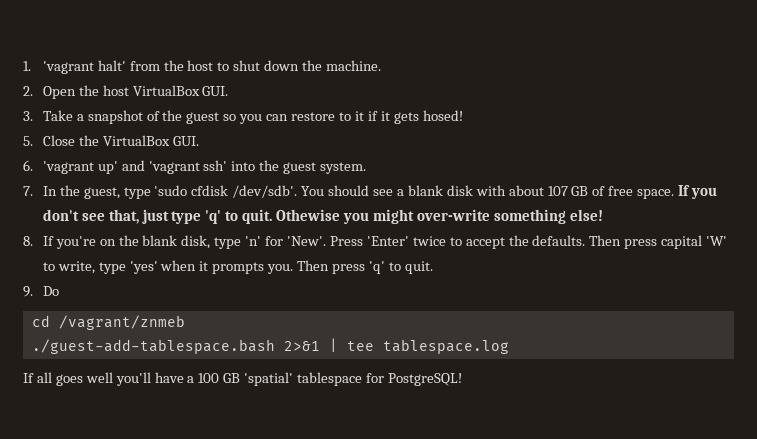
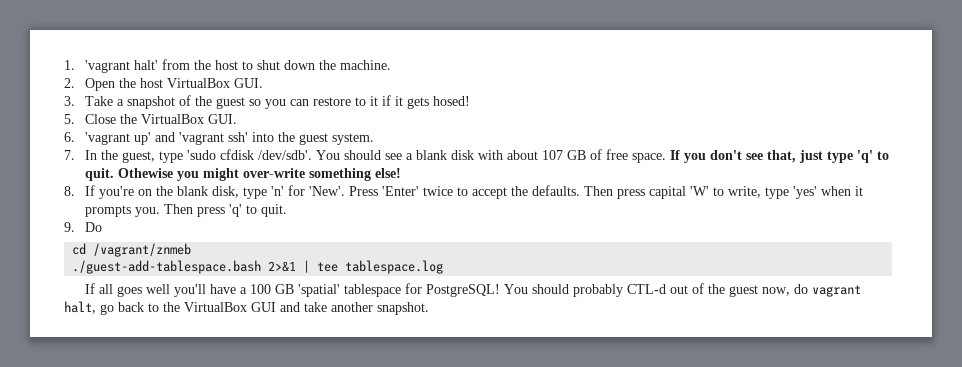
(462, 379) none -> [504,283,862,297] [64,301,429,315] You should probably CTL-d out of the guest now, do vagrant halt, go back to the VirtualBox GUI and take another snapshot.

